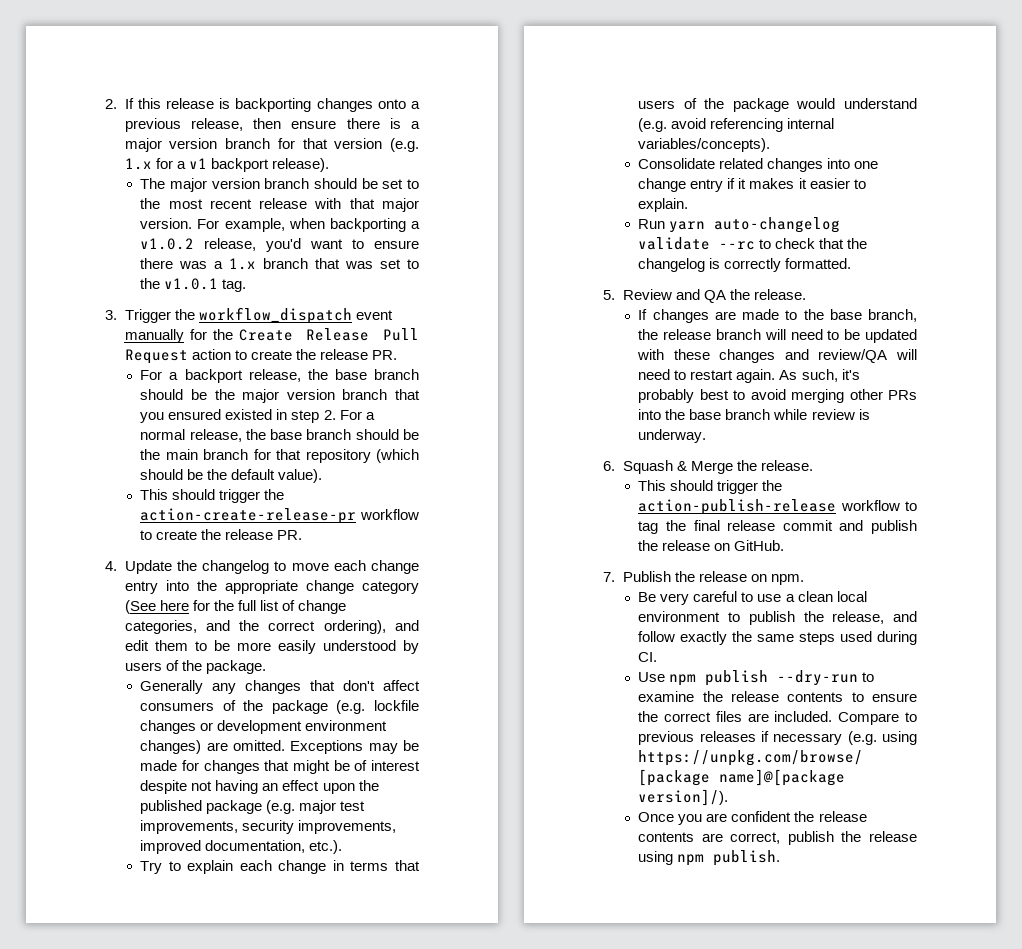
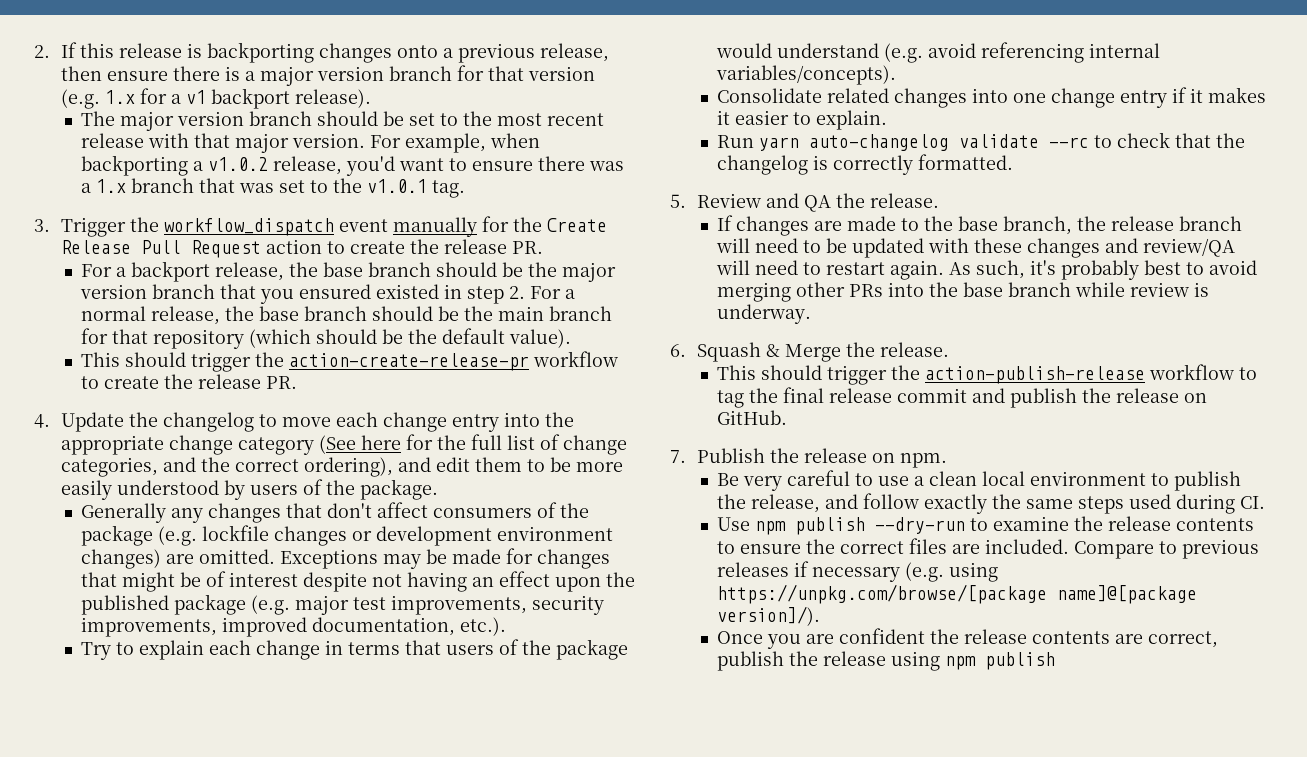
[713,850,781,866] publish. -> [985,652,1056,670] publish

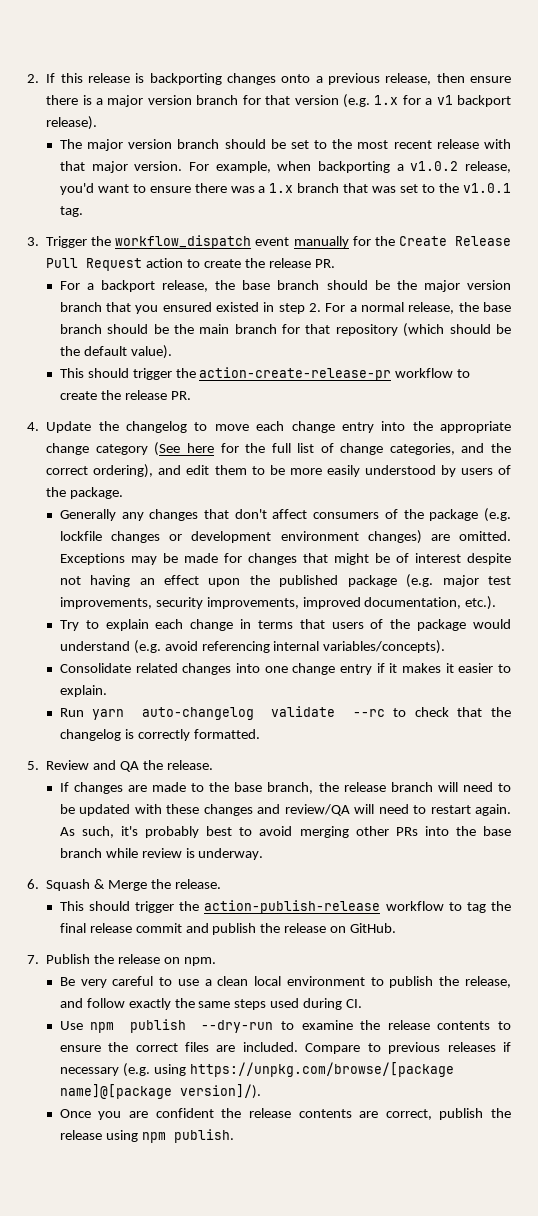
[985,652,1056,670] publish -> [173,1129,234,1143] publish.

